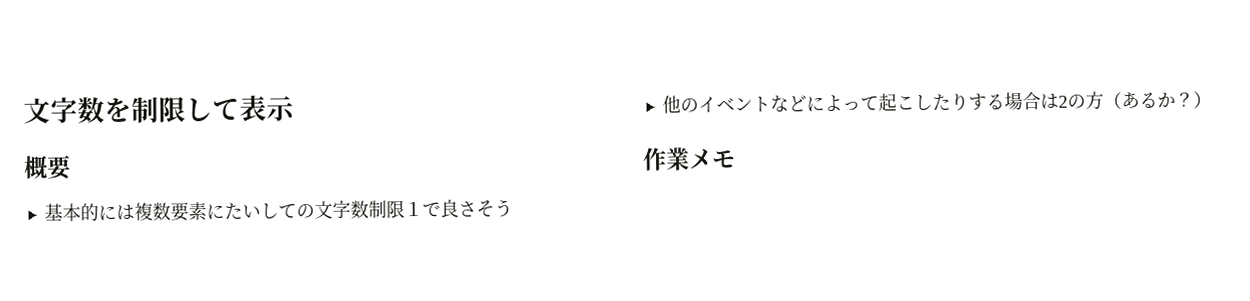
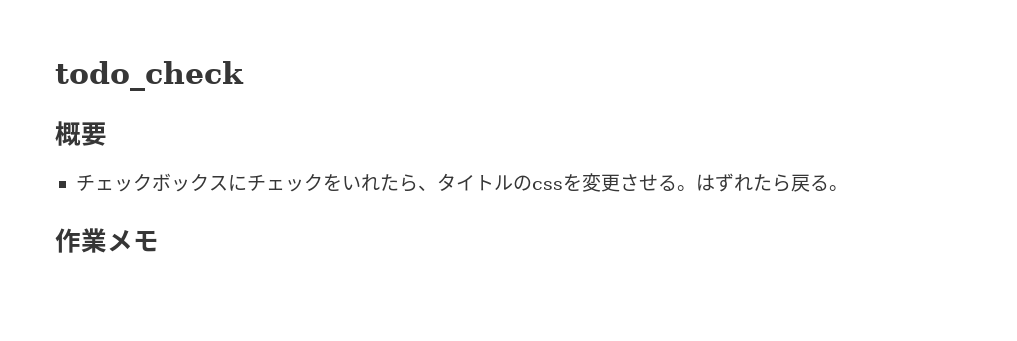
[23,95,296,124] [24,155,72,180] [43,199,513,222] [661,91,1212,114] 文字数を制限して表示 // 概要 // 基本的には複数要素にたいしての文字数制限１で良さそう // 他のイベントなどによって起こしたりする場合は2の方（あるか？） -> [55,61,244,91] [55,121,107,146] [75,173,848,192] todo_check // 概要 // チェックボックスにチェックをいれたら、タイトルのcssを変更させる。はずれたら戻る。

